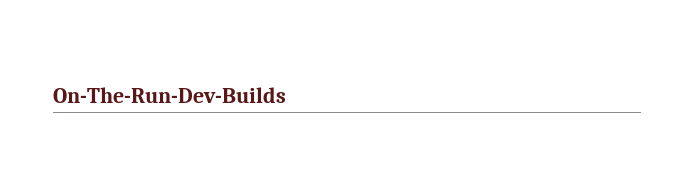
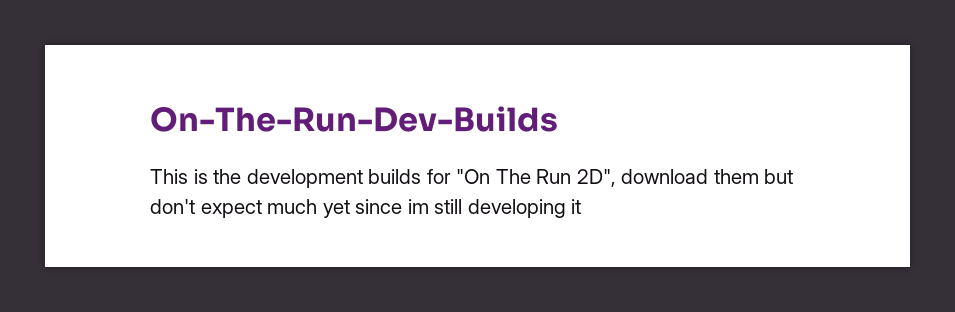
(286, 95) none -> [150,169,794,188] [150,199,582,218] // This is the development builds for "On The Run 2D", download them but don't expect much yet since im still developing it

